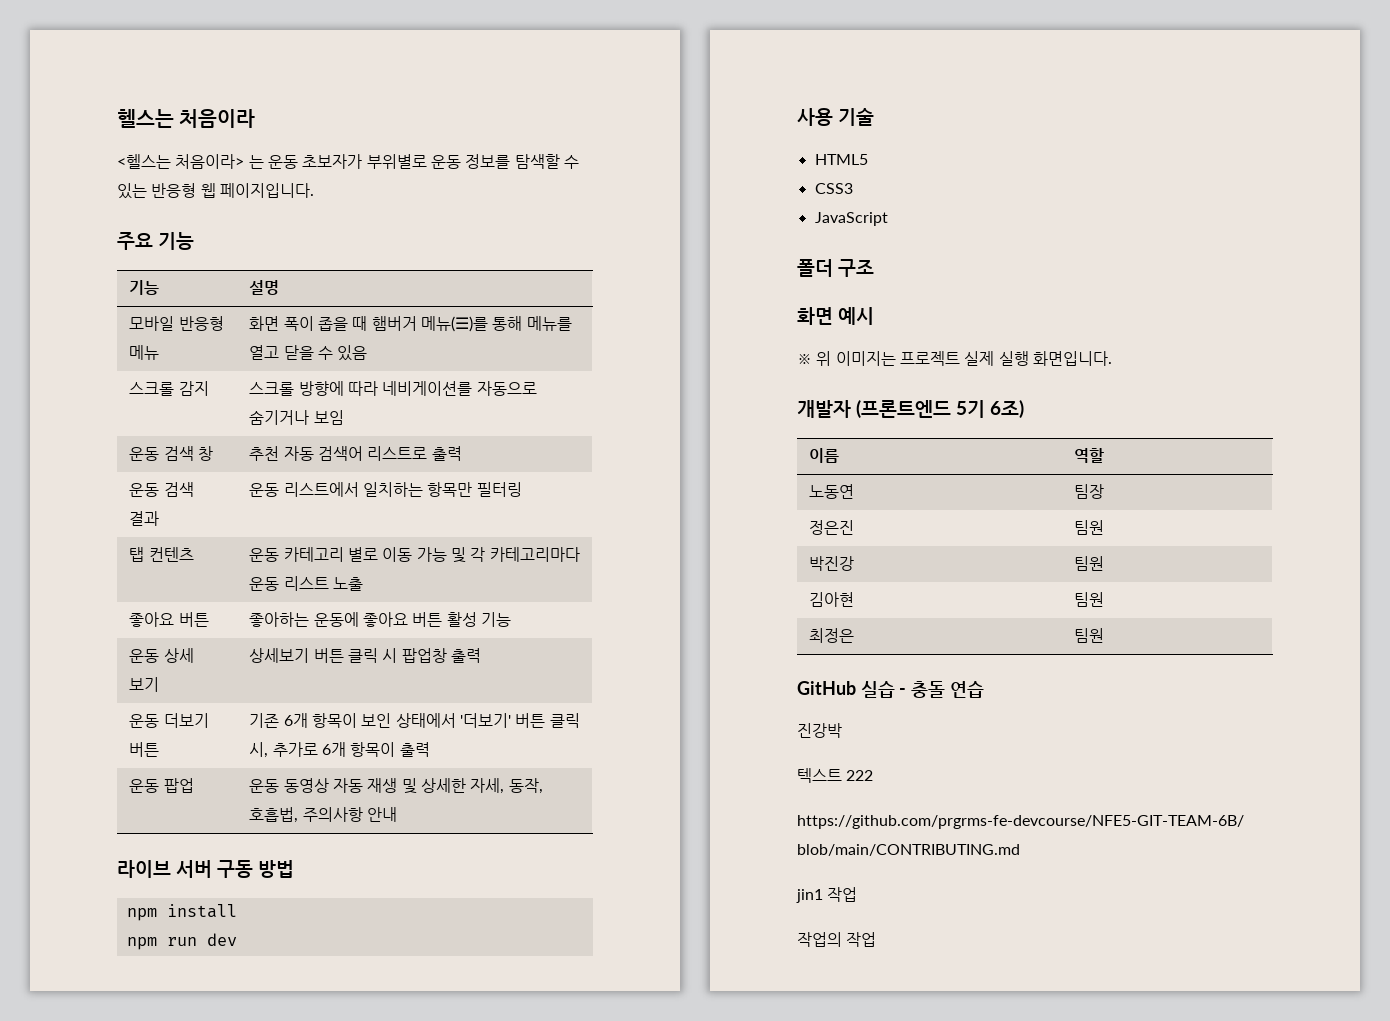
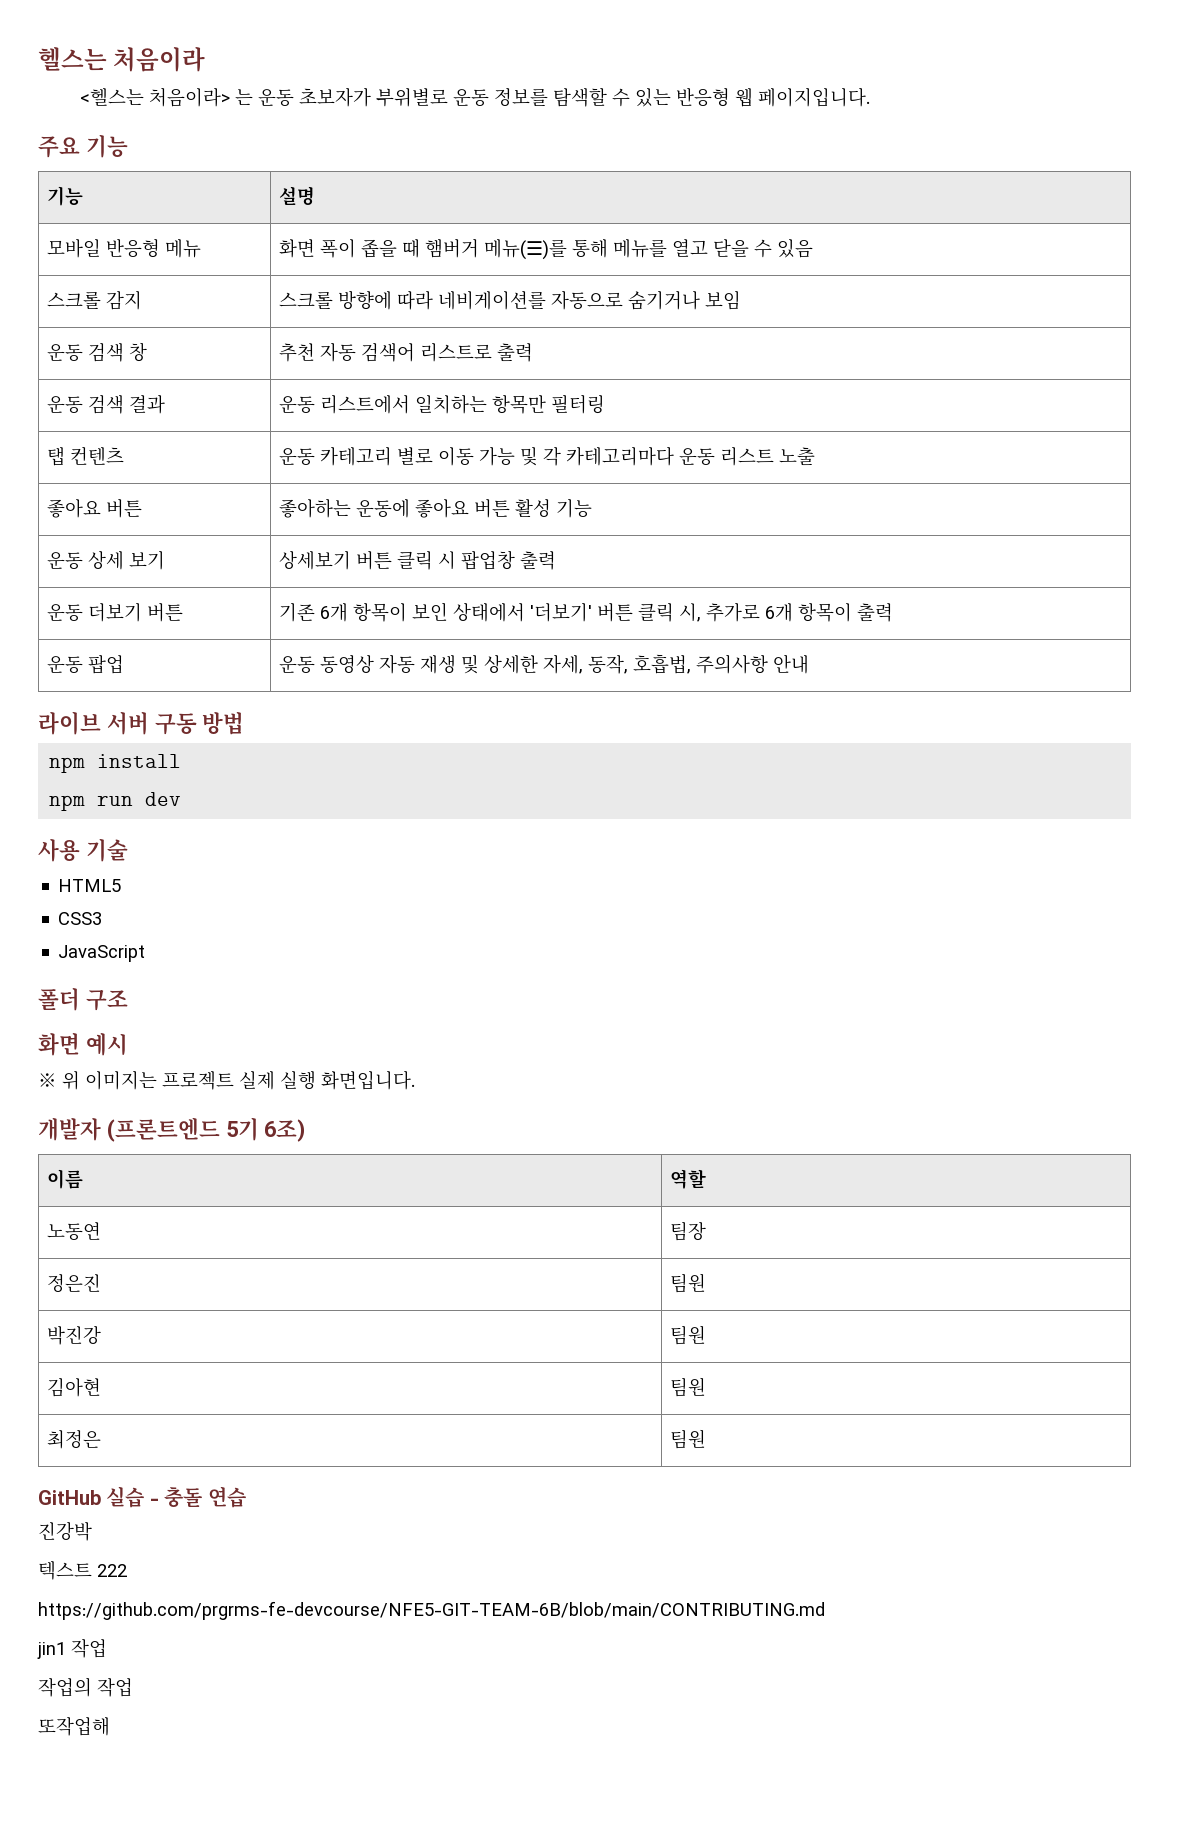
(877, 939) none -> [38,1717,110,1736] // 또작업해

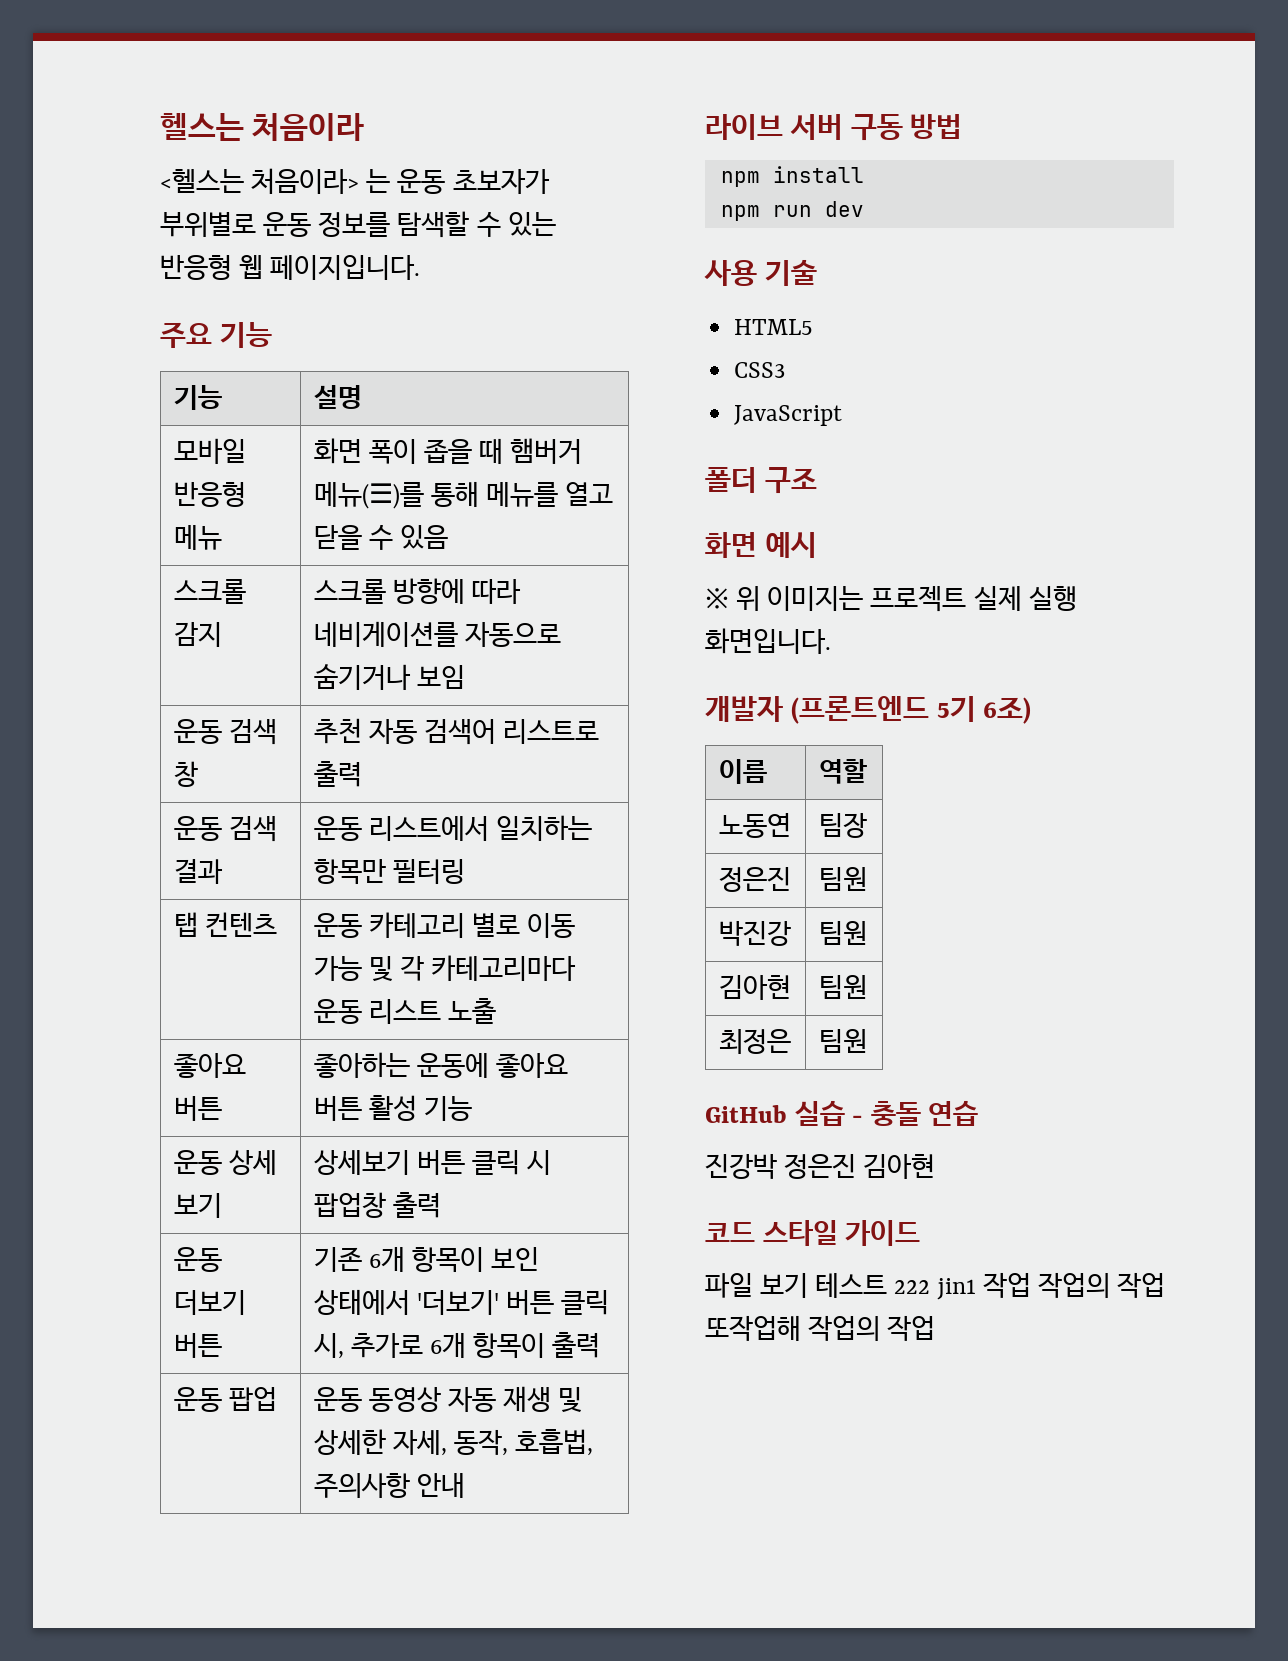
[38,1561,92,1580] // 텍스트 -> [784,1154,936,1179] [705,1220,921,1246] [705,1273,888,1298] 정은진 김아현 // 코드 스타일 가이드 // 파일 보기 테스트
[38,1601,825,1620] // https://github.com/prgrms-fe-devcourse/NFE5-GIT-TEAM-6B/blob/main/CONTRIBUTING.md // -> (931, 1287) none
[38,1677,133,1697] [38,1717,110,1736] // 작업의 작업 // 또작업해 -> [1037,1272,1166,1298] [705,1315,936,1341] 작업의 작업 또작업해 작업의 작업

